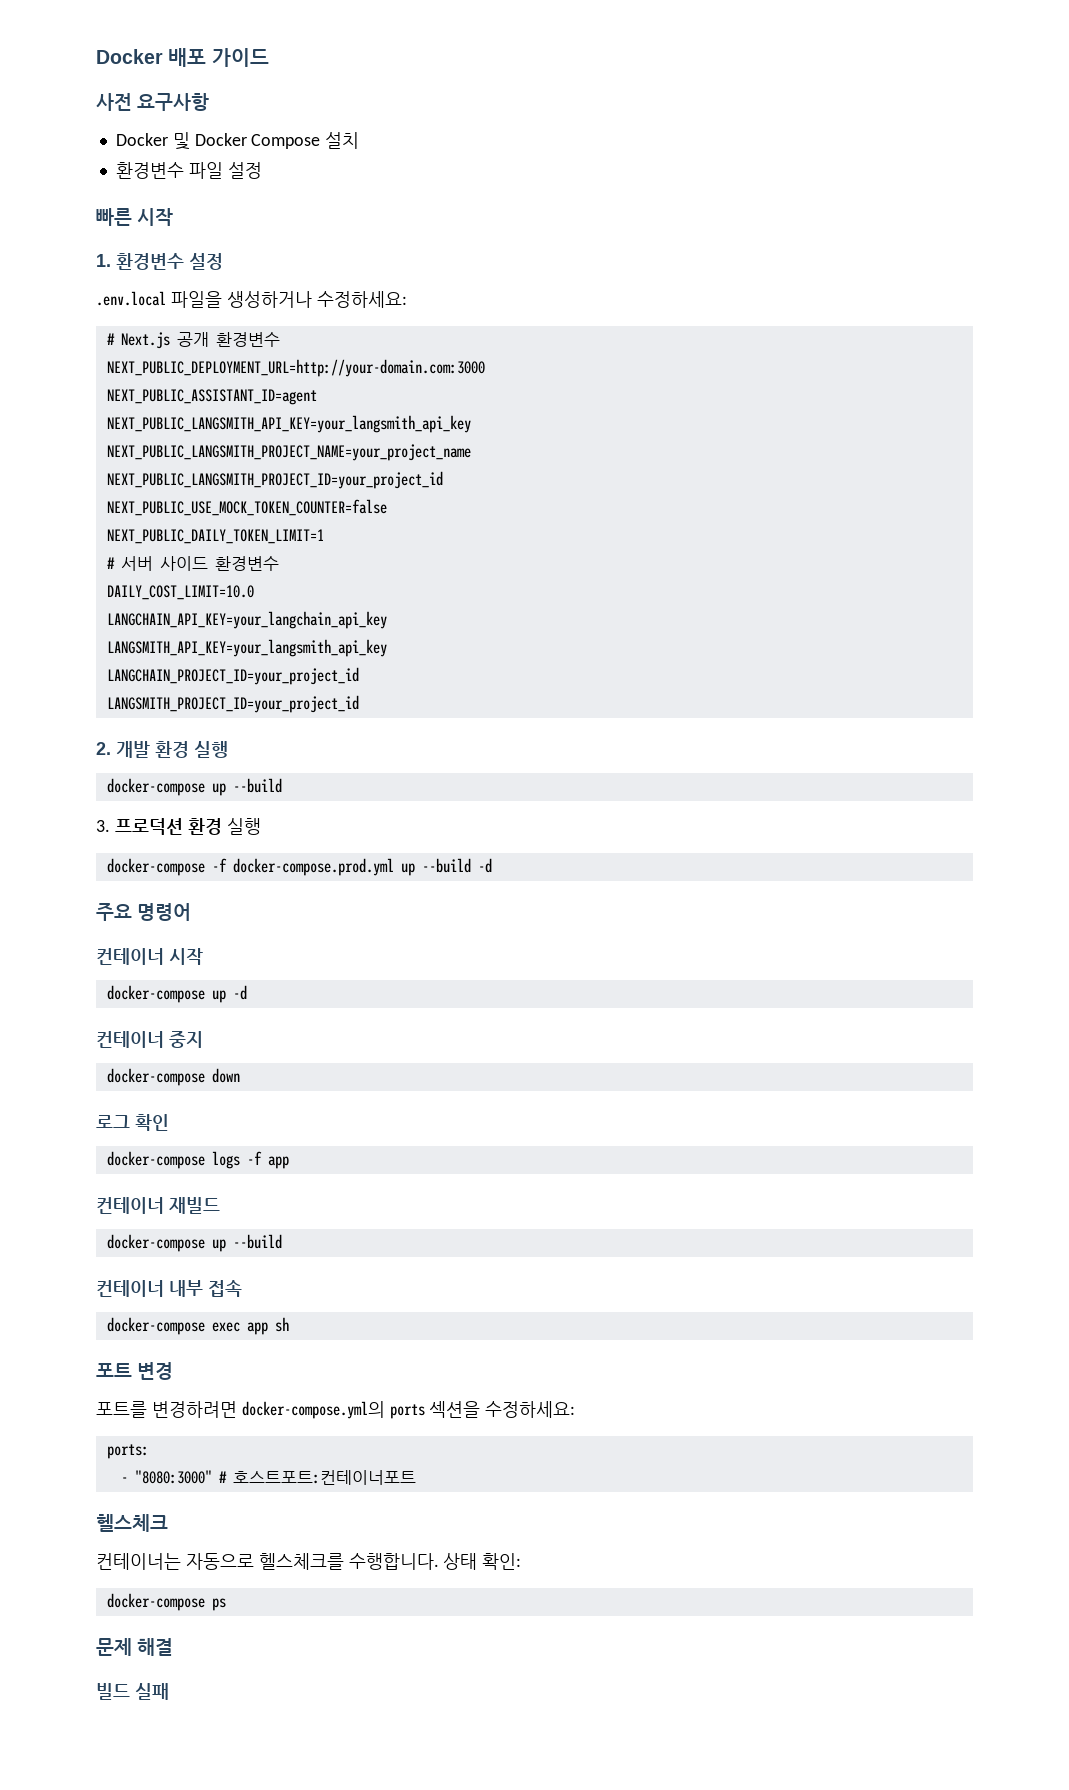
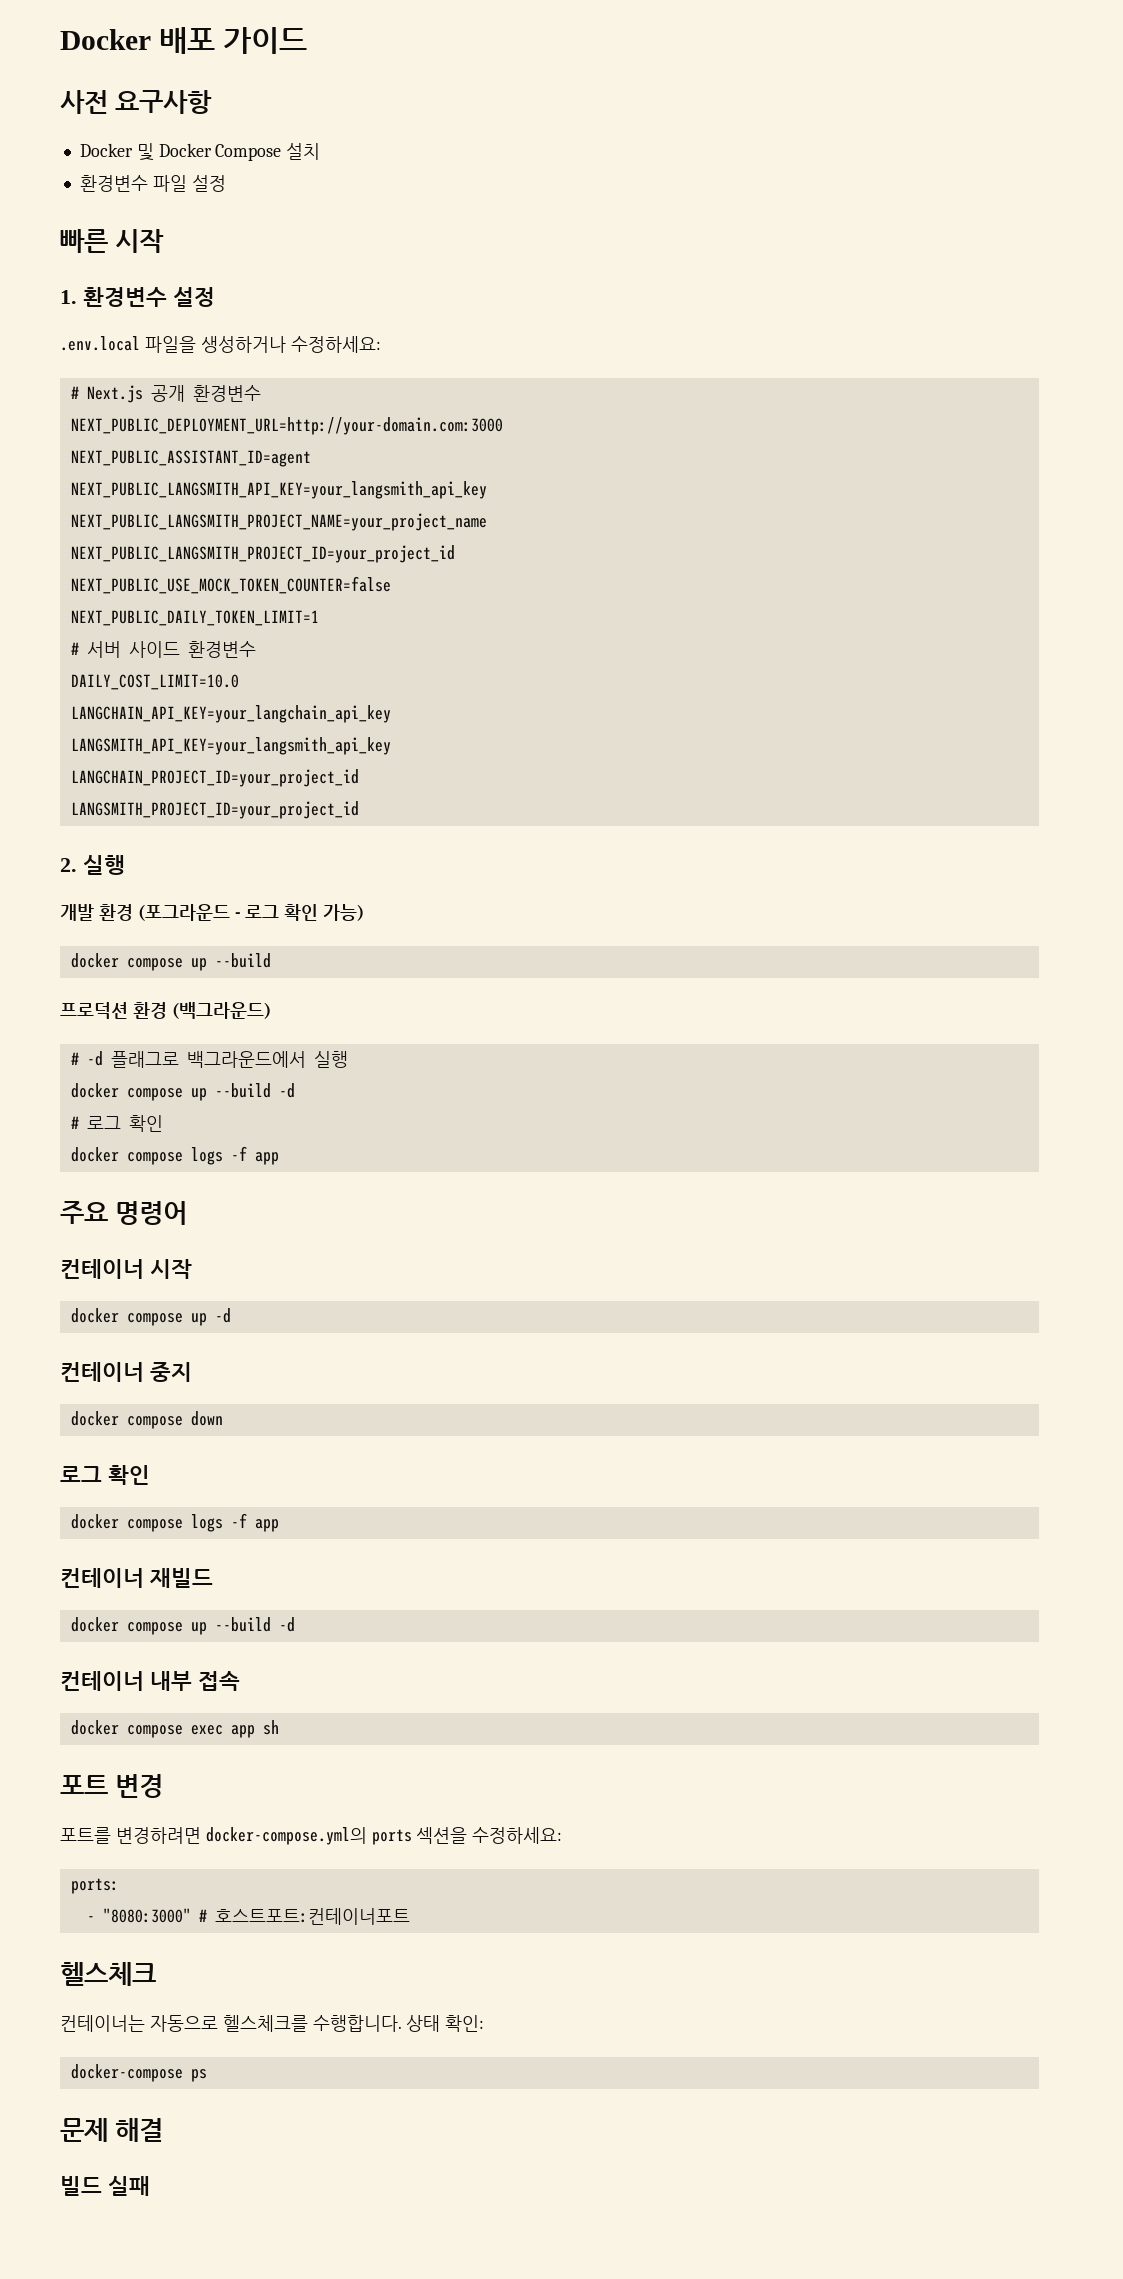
(111, 748) none -> [83,855,125,875] 실행 //
[194,741,228,758] [106,778,282,796] [96,820,110,832] 실행 // docker-compose up --build // 3. -> [137,904,365,921] [70,953,271,971] (포그라운드 - 로그 확인 가능) // docker compose up --build //
[226,818,261,835] [106,858,492,876] 실행 // docker-compose -f docker-compose.prod.yml up --build -d -> [171,1002,271,1019] [70,1051,348,1068] [70,1083,295,1101] [70,1115,163,1132] [70,1146,279,1165] (백그라운드) // # -d 플래그로 백그라운드에서 실행 // docker compose up --build -d // # 로그 확인 // docker compose logs -f app
[106,985,205,1003] docker-compose -> [70,1308,183,1326] docker compose
[106,1068,205,1086] docker-compose -> [70,1411,183,1429] docker compose
[106,1151,205,1169] docker-compose -> [70,1514,183,1532] docker compose
[106,1234,282,1252] docker-compose up --build -> [70,1617,295,1635] docker compose up --build -d
[106,1317,205,1335] docker-compose -> [70,1720,183,1738] docker compose

